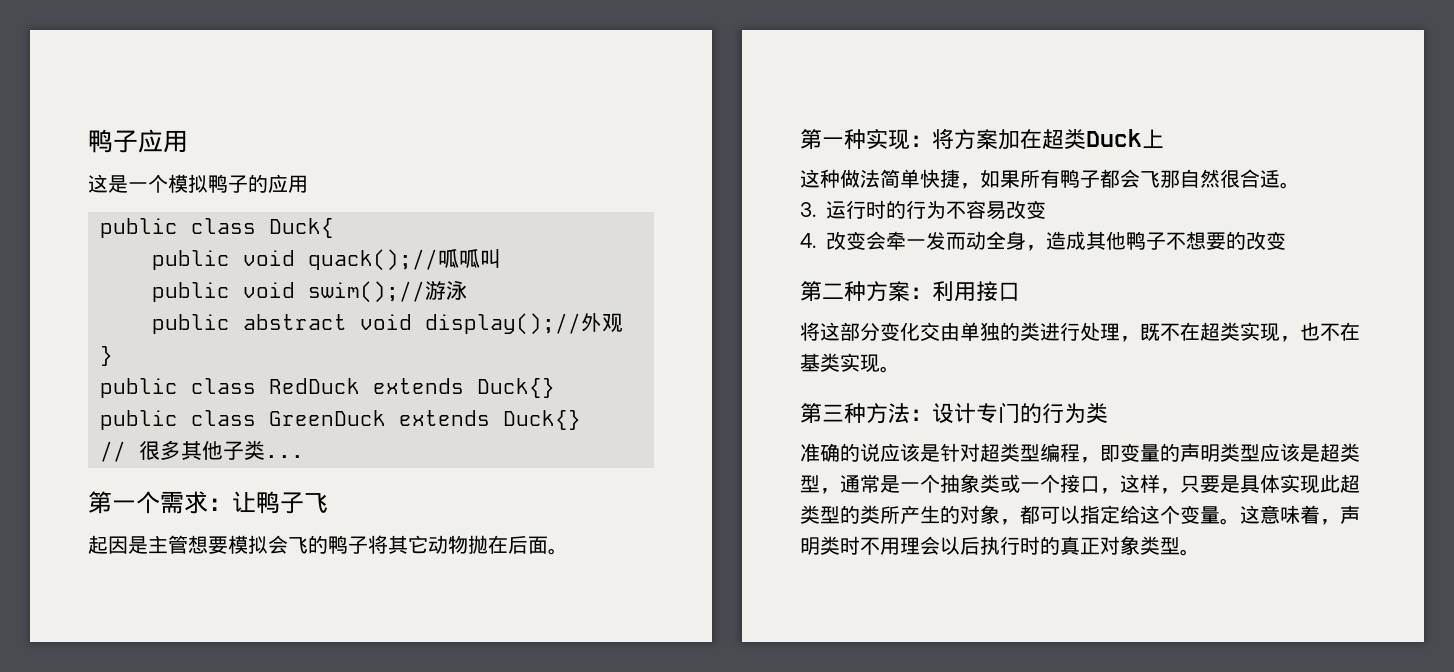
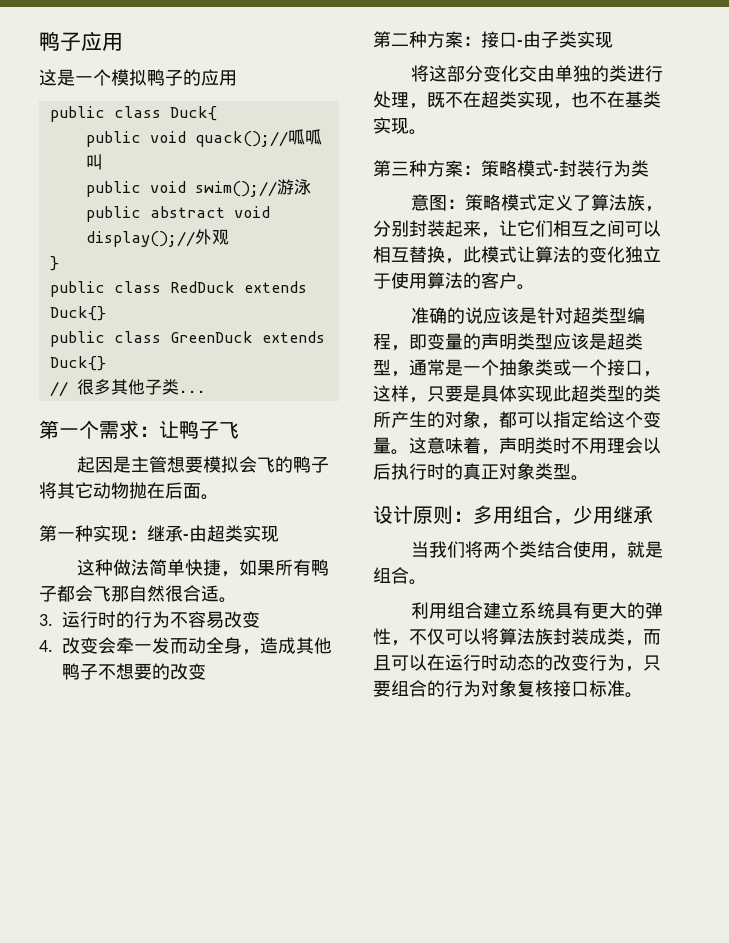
[932,128,1164,150] 将方案加在超类Duck上 -> [147,525,279,542] 继承-由超类实现
[932,281,1020,301] 利用接口 -> [481,31,613,48] 接口-由子类实现
[888,402,1108,424] 法：设计专门的行为类 -> [445,160,649,177] [411,194,664,212] [373,220,661,238] [373,246,661,264] [373,272,535,290] 案：策略模式-封装行为类 // 意图：策略模式定义了算法族，分别封装起来，让它们相互之间可以相互替换，此模式让算法的变化独立于使用算法的客户。
(1200, 552) none -> [373,505,653,525] [411,541,664,559] [373,567,427,585] [411,602,664,619] [373,628,661,646] [373,654,661,672] [373,680,643,698] // 设计原则：多用组合，少用继承 // 当我们将两个类结合使用，就是组合。 // 利用组合建立系统具有更大的弹性，不仅可以将算法族封装成类，而且可以在运行时动态的改变行为，只要组合的行为对象复核接口标准。

